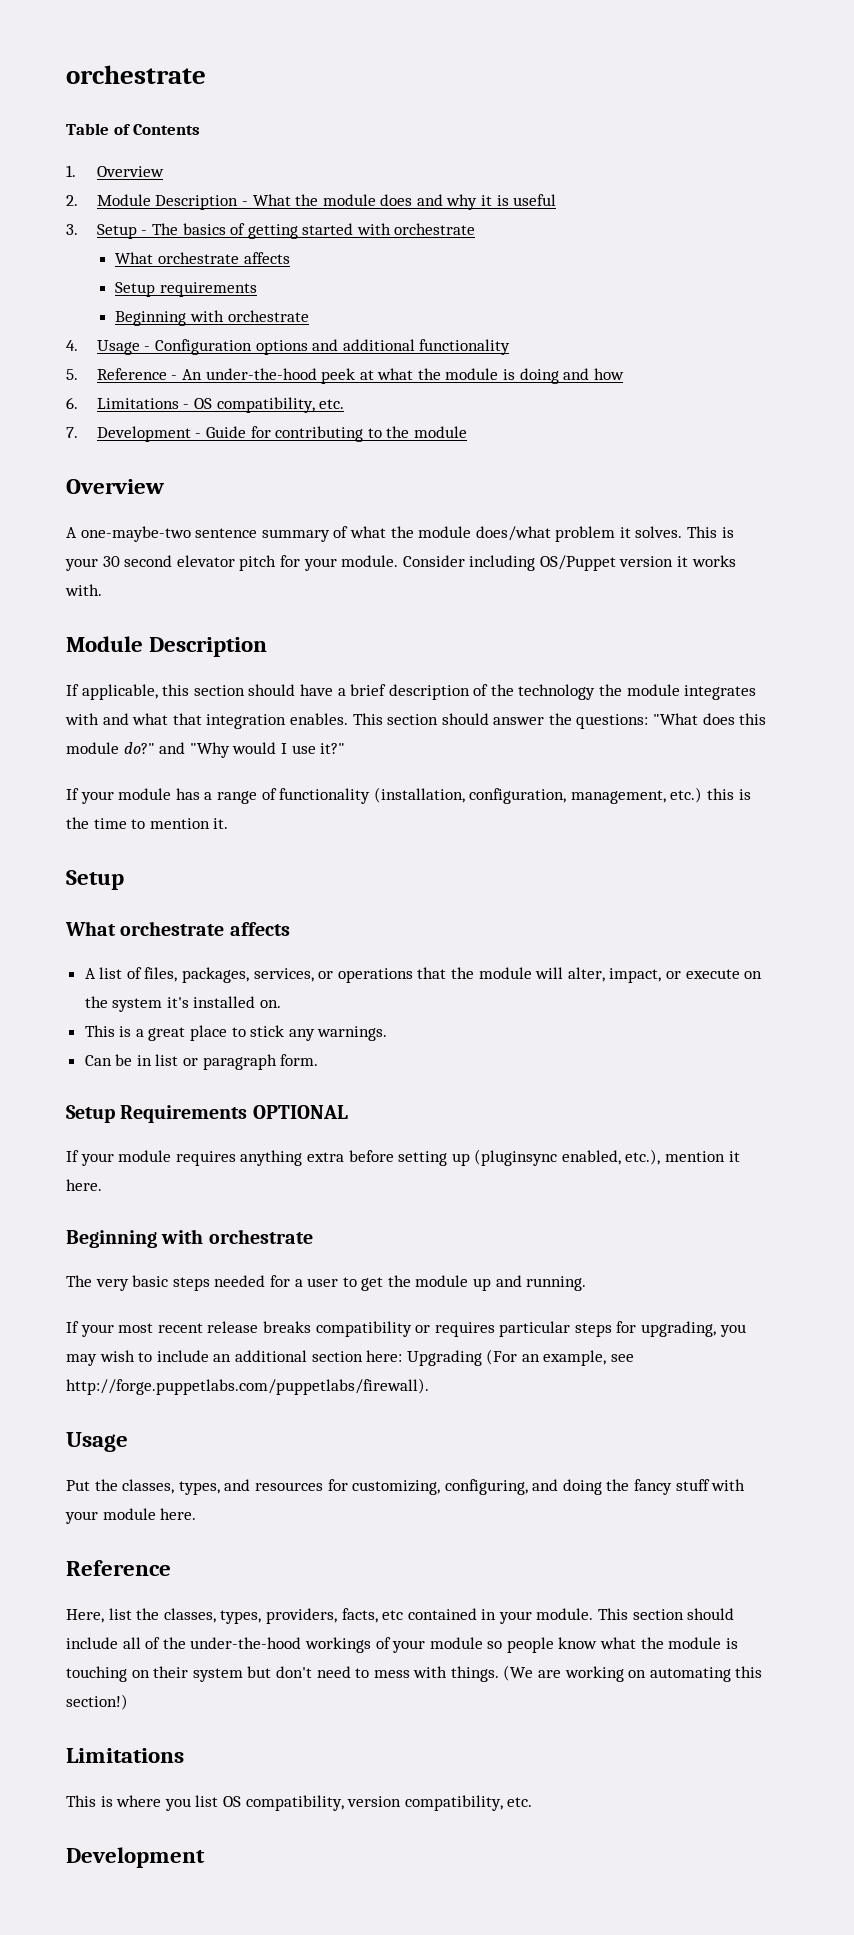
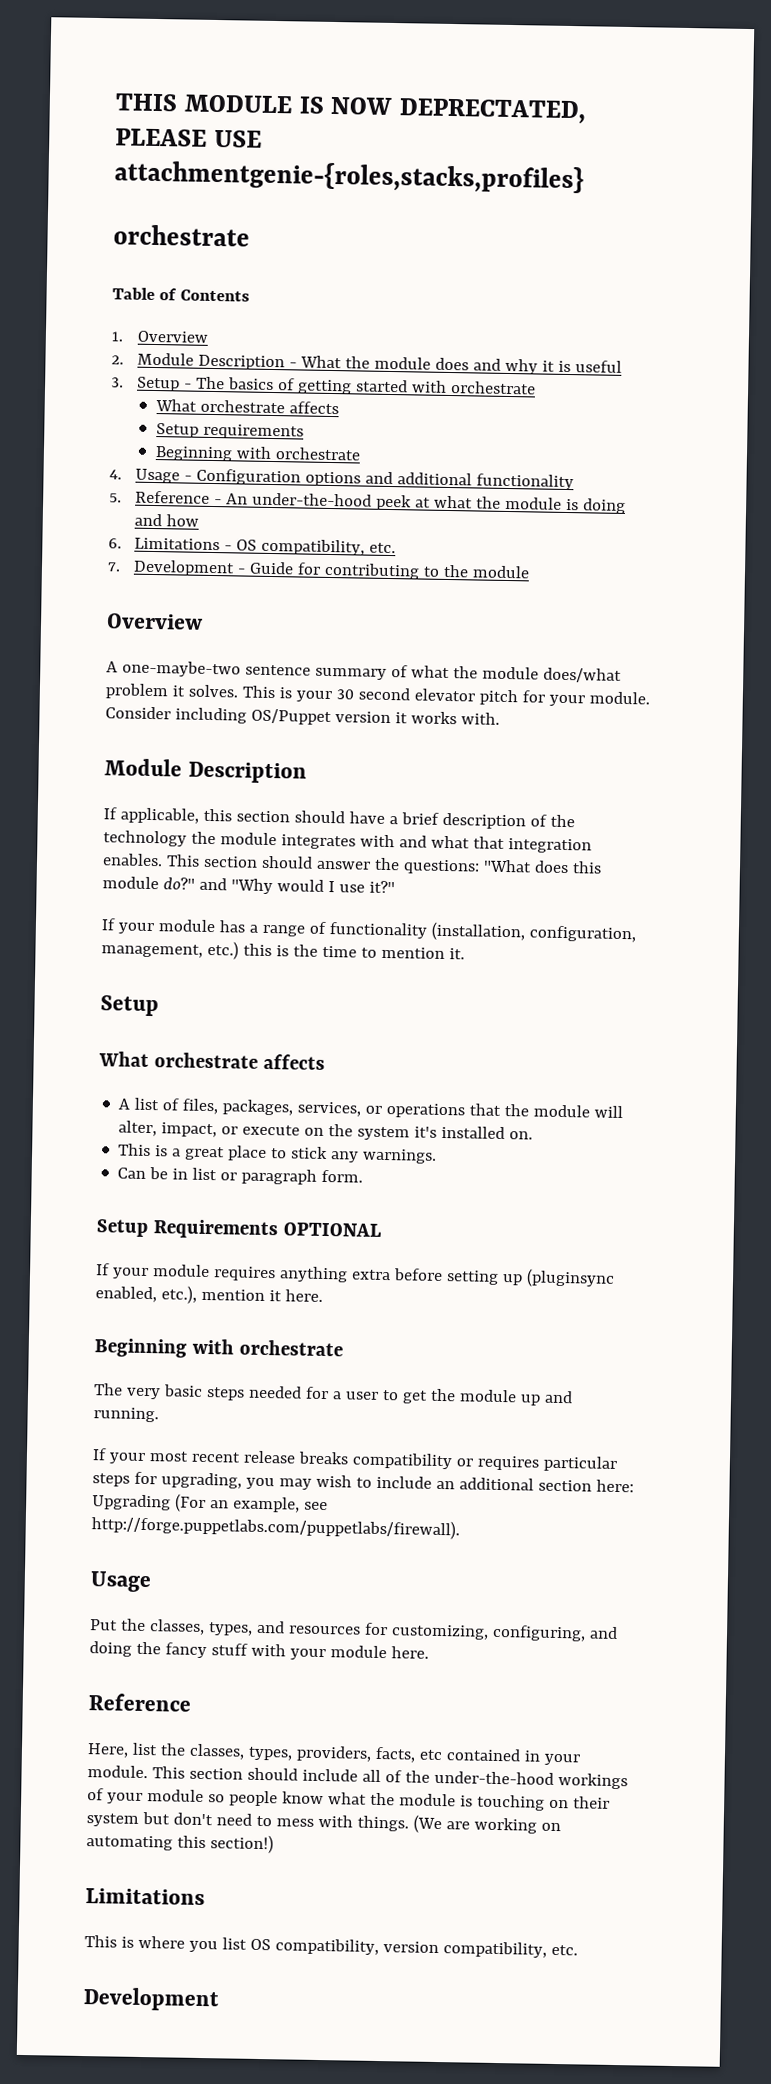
(66, 74) none -> [115,93,587,125] [115,128,262,148] [114,159,584,195] THIS MODULE IS NOW DEPRECTATED, PLEASE USE attachmentgenie-{roles,stacks,profiles} //

